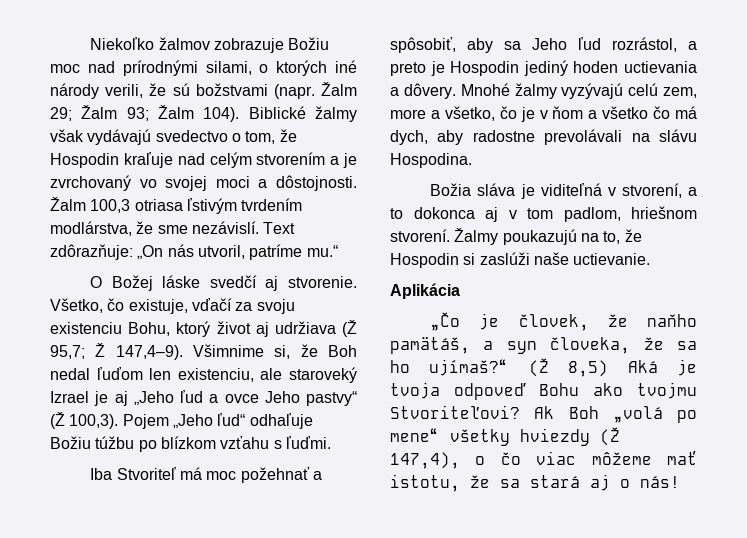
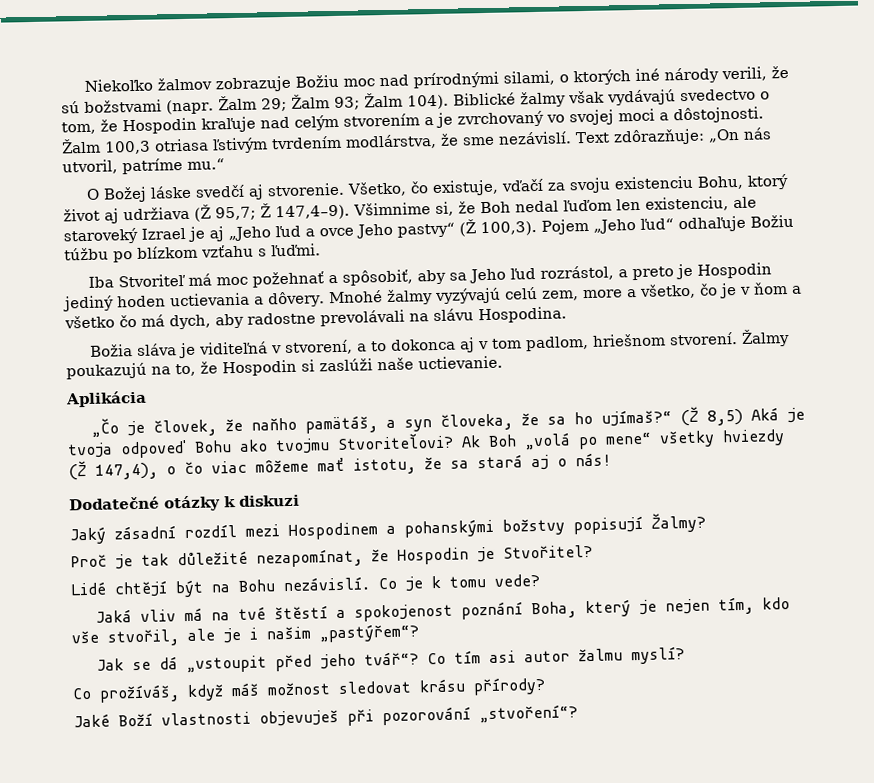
(680, 482) none -> [69,494,300,512] [69,512,706,545] [70,544,593,570] [70,573,540,598] [94,596,790,623] [71,623,419,647] [95,646,685,674] [72,676,546,703] [73,704,578,728] // Dodatečné otázky k diskuzi // Jaký zásadní rozdíl mezi Hospodinem a pohanskými božstvy popisují Žalmy? // Proč je tak důležité nezapomínat, že Hospodin je Stvořitel? // Lidé chtějí být na Bohu nezávislí. Co je k tomu vede? // Jaká vliv má na tvé štěstí a spokojenost poznání Boha, který je nejen tím, kdo vše stvořil, ale je i našim „pastýřem“? // Jak se dá „vstoupit před jeho tvář“? Co tím asi autor žalmu myslí? // Co prožíváš, když máš možnost sledovat krásu přírody? // Jaké Boží vlastnosti objevuješ při pozorování „stvoření“?

